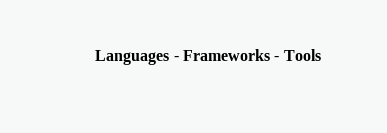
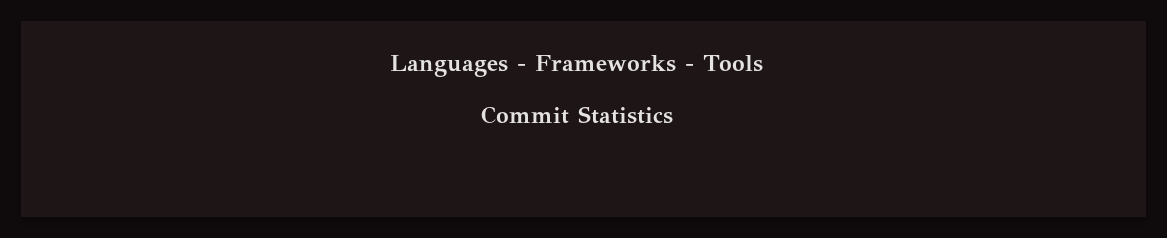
(321, 55) none -> [480,106,673,124] // Commit Statistics

